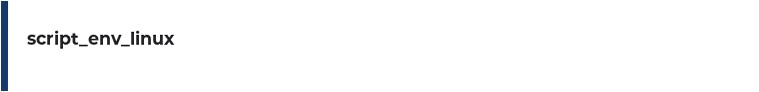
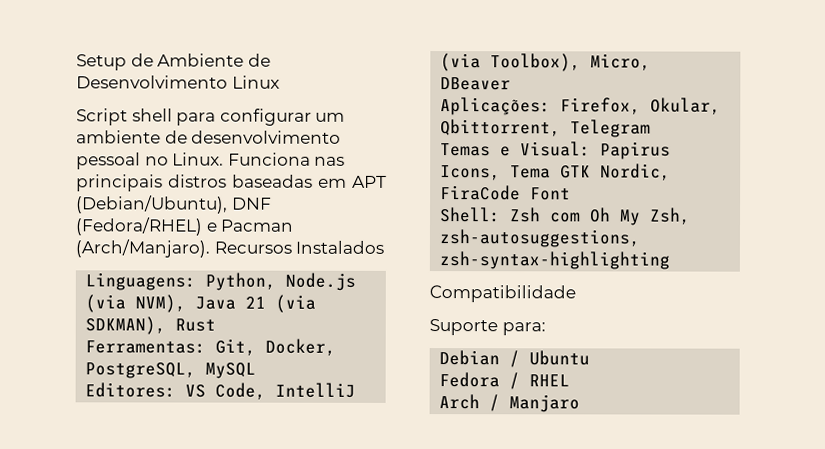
[26,29,176,49] script_env_linux -> [76,53,271,71] [76,75,280,89] [76,108,346,126] [76,130,342,144] [76,152,346,170] [76,174,387,192] [76,195,272,214] [75,217,295,236] [75,239,385,258] [85,272,357,291] [85,294,317,313] [85,316,217,335] [85,338,337,356] [85,362,257,379] [85,382,357,400] [440,53,652,72] [440,77,512,91] [440,97,722,116] [440,119,652,138] [440,141,672,160] [440,163,672,181] [440,185,572,201] [440,207,692,226] [439,229,641,248] [439,251,671,270] [429,285,576,303] [429,319,546,336] [439,350,591,368] [439,372,571,390] [439,394,581,413] Setup de Ambiente de Desenvolvimento Linux // Script shell para configurar um ambiente de desenvolvimento pessoal no Linux. Funciona nas principais distros baseadas em APT (Debian/Ubuntu), DNF (Fedora/RHEL) e Pacman (Arch/Manjaro). Recursos Instalados // Linguagens: Python, Node.js (via NVM), Java 21 (via SDKMAN), Rust // Ferramentas: Git, Docker, PostgreSQL, MySQL // Editores: VS Code, IntelliJ (via Toolbox), Micro, DBeaver // Aplicações: Firefox, Okular, Qbittorrent, Telegram // Temas e Visual: Papirus Icons, Tema GTK Nordic, FiraCode Font // Shell: Zsh com Oh My Zsh, zsh-autosuggestions, zsh-syntax-highlighting // Compatibilidade // Suporte para: // Debian / Ubuntu // Fedora / RHEL // Arch / Manjaro

